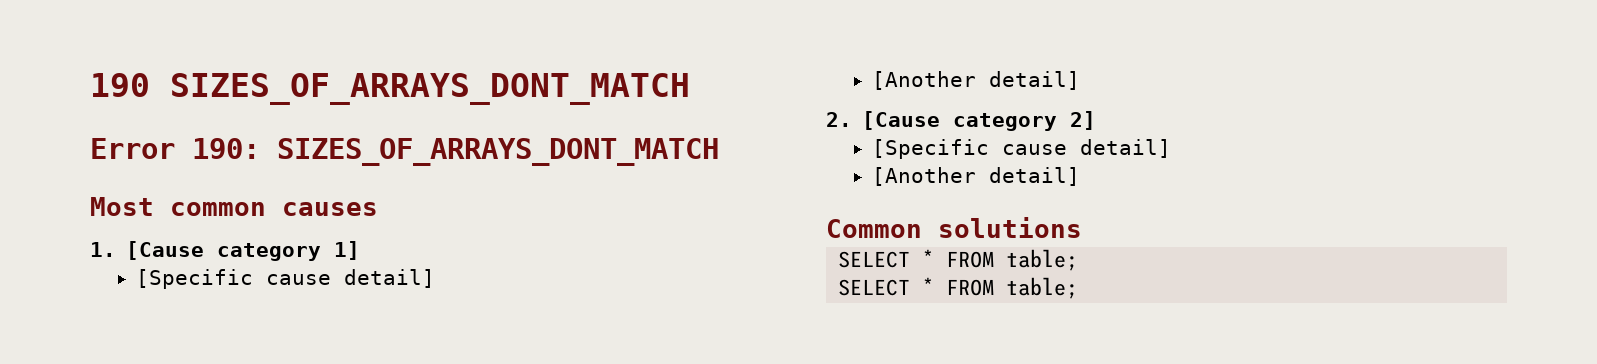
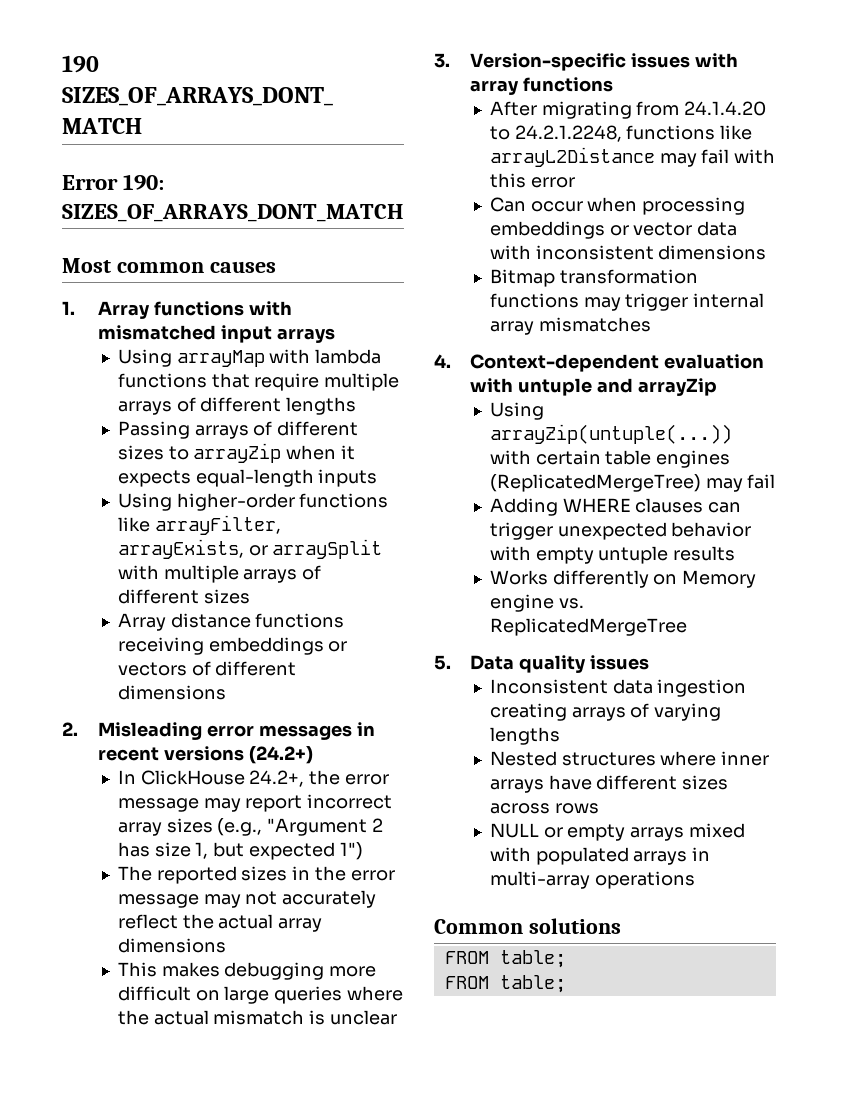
[126,241,361,261] [136,269,436,289] [872,71,1081,90] [826,111,1097,131] [872,139,1172,159] [872,167,1081,186] [Cause category 1] // [Specific cause detail] // [Another detail] // 2. [Cause category 2] // [Specific cause detail] // [Another detail] -> [97,301,292,319] [97,325,335,343] [117,349,382,367] [117,373,400,391] [117,397,357,415] [117,421,359,439] [117,443,356,463] [117,469,378,487] [117,493,389,511] [117,515,281,535] [117,539,383,559] [117,565,322,583] [117,589,250,604] [117,613,345,631] [117,637,348,655] [117,661,297,676] [117,685,226,700] [62,722,375,740] [97,746,313,764] [117,770,390,787] [117,794,393,812] [117,818,384,836] [117,842,364,860] [117,866,396,884] [117,890,377,908] [117,914,323,932] [117,938,226,953] [117,962,377,980] [117,986,404,1004] [117,1010,398,1025] [434,53,738,71] [469,77,613,95] [489,101,767,119] [489,125,753,142] [489,147,776,167] [489,173,575,188] [489,197,746,215] [489,221,738,239] [489,245,767,260] [489,269,698,287] [489,293,765,311] [489,317,651,335] [434,354,764,372] [469,378,717,396] [489,402,544,420] [489,424,732,444] [489,450,731,468] [489,474,776,492] [489,498,742,516] [489,522,752,540] [489,546,736,564] [489,570,757,588] [489,594,584,612] [489,618,687,636] [434,655,649,673] [489,679,747,697] [489,703,722,721] [489,727,560,745] [489,751,770,766] [489,775,729,793] [489,803,599,814] [489,823,746,841] [489,847,711,865] [489,871,695,889] Array functions with mismatched input arrays // Using arrayMap with lambda functions that require multiple arrays of different lengths // Passing arrays of different sizes to arrayZip when it expects equal-length inputs // Using higher-order functions like arrayFilter, arrayExists, or arraySplit with multiple arrays of different sizes // Array distance functions receiving embeddings or vectors of different dimensions // 2. Misleading error messages in recent versions (24.2+) // In ClickHouse 24.2+, the error message may report incorrect array sizes (e.g., "Argument 2 has size 1, but expected 1") // The reported sizes in the error message may not accurately reflect the actual array dimensions // This makes debugging more difficult on large queries where the actual mismatch is unclear // 3. Version-specific issues with array functions // After migrating from 24.1.4.20 to 24.2.1.2248, functions like arrayL2Distance may fail with this error // Can occur when processing embeddings or vector data with inconsistent dimensions // Bitmap transformation functions may trigger internal array mismatches // 4. Context-dependent evaluation with untuple and arrayZip // Using arrayZip(untuple(...)) with certain table engines (ReplicatedMergeTree) may fail // Adding WHERE clauses can trigger unexpected behavior with empty untuple results // Works differently on Memory engine vs. ReplicatedMergeTree // 5. Data quality issues // Inconsistent data ingestion creating arrays of varying lengths // Nested structures where inner arrays have different sizes across rows // NULL or empty arrays mixed with populated arrays in multi-array operations
[838,249,935,268] SELECT * -> (621, 926) none
[838,277,935,296] SELECT * -> (566, 959) none

